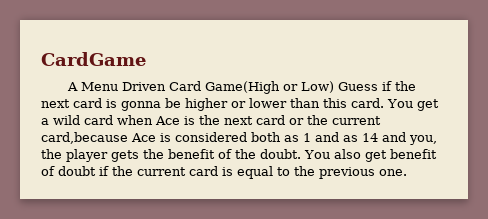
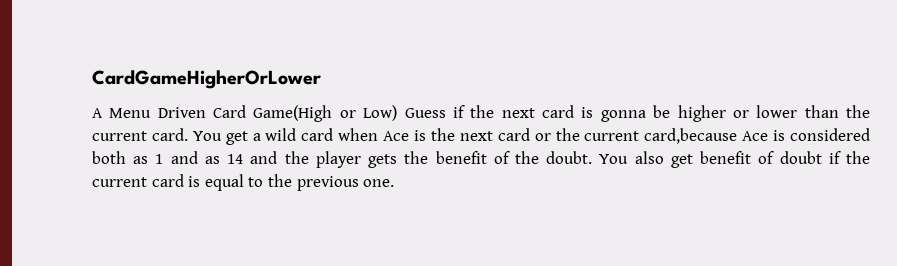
[41,52,146,66] CardGame -> [92,70,321,89] CardGameHigherOrLower
[323,98,347,108] this -> [845,105,870,118] [92,131,147,141] the current
[409,135,437,145] you, -> (278, 157) none

